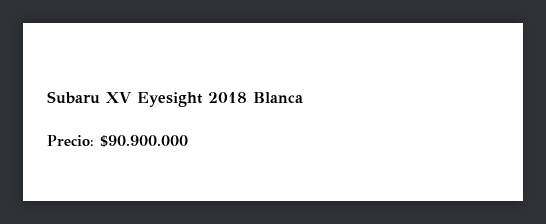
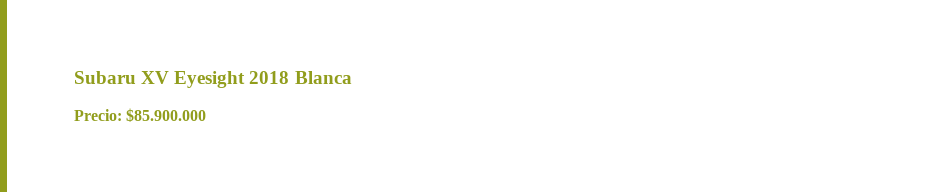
[100,135,188,147] $90.900.000 -> [126,108,207,122] $85.900.000

